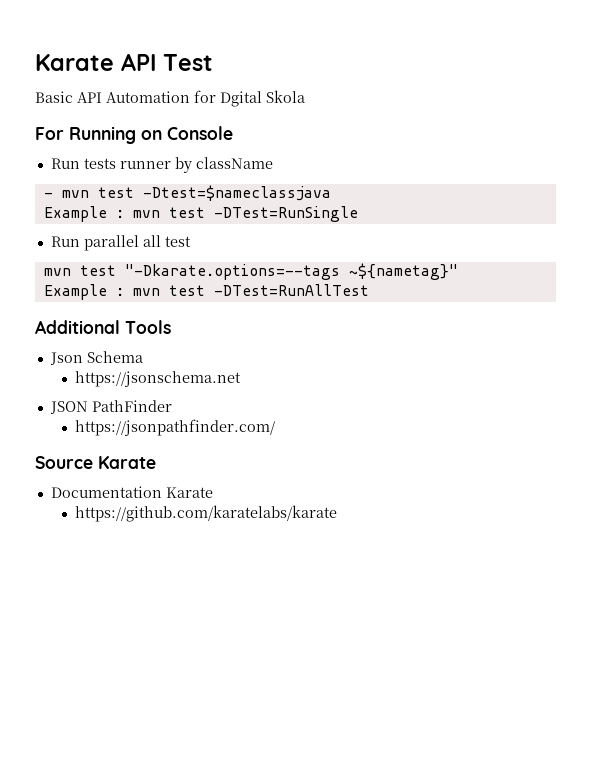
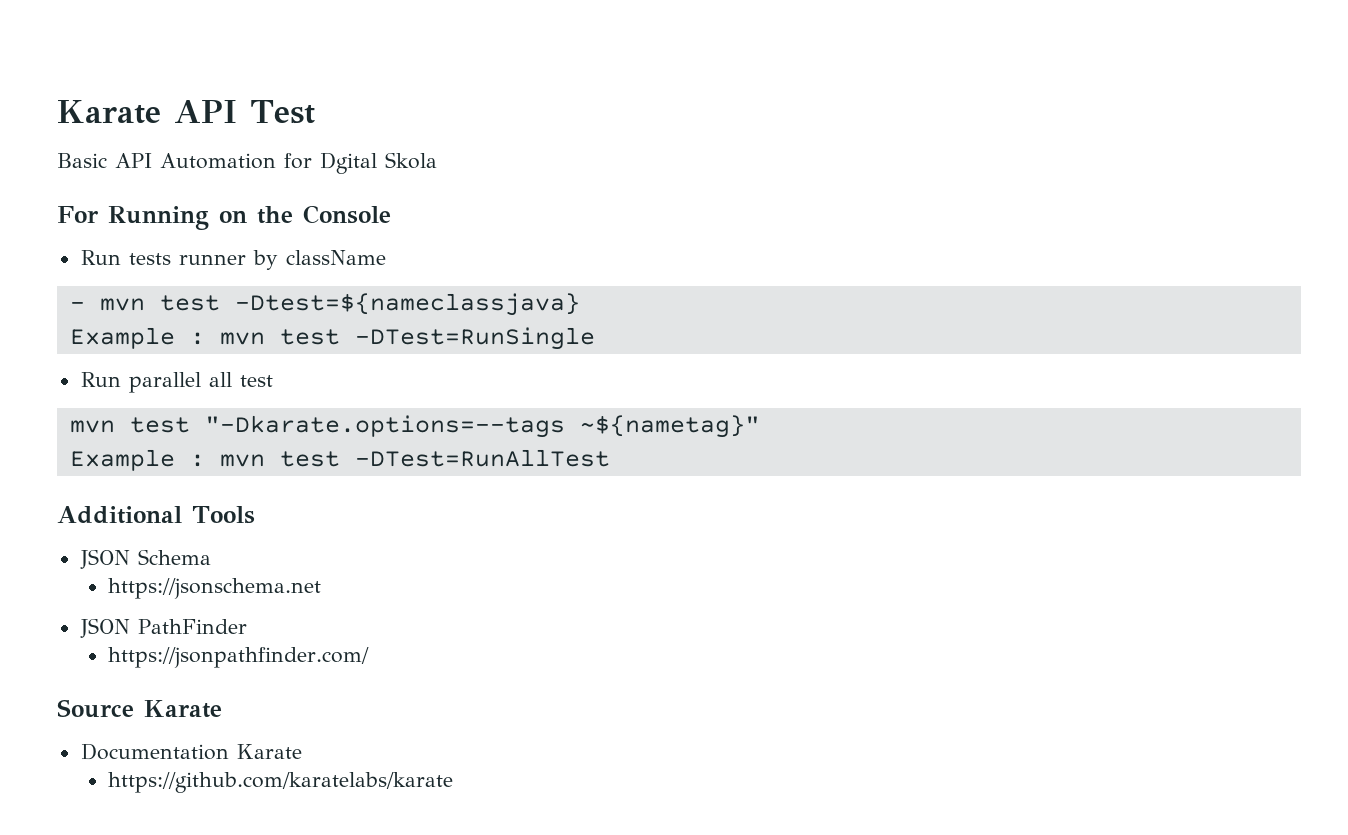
(162, 135) none -> [257,206,293,224] the
[142,185,331,201] -Dtest=$nameclassjava -> [234,293,580,316] -Dtest=${nameclassjava}
[49,352,83,365] Json -> [79,549,130,569] JSON

